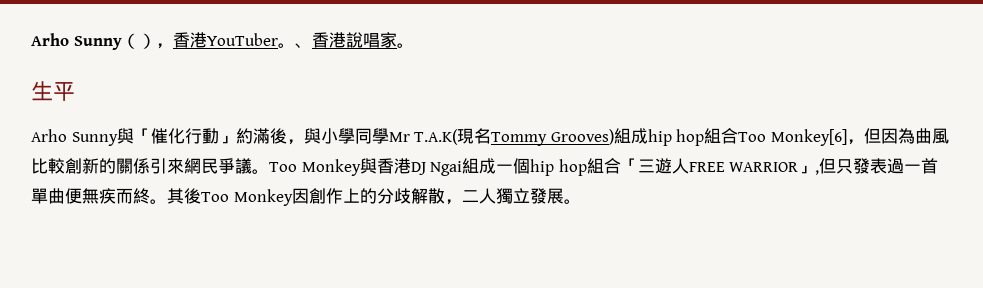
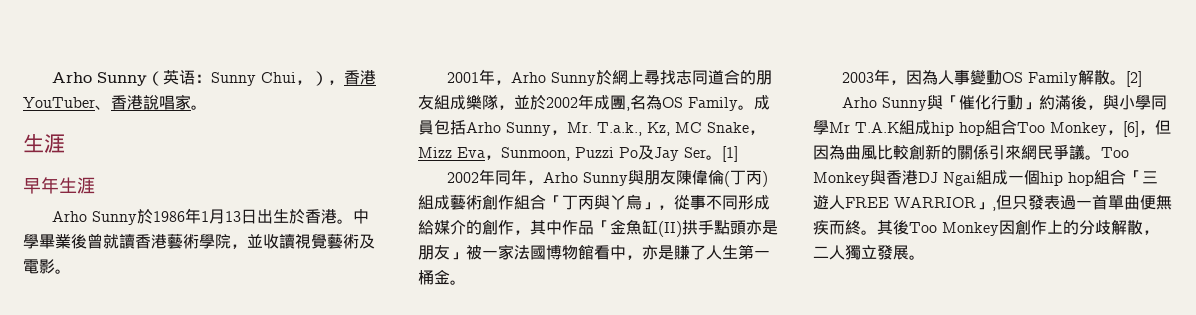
(139, 41) none -> [162,70,312,86] 英语：Sunny Chui，
[277,43,295,48] 。 -> (95, 102) none
[53,82,75,101] 平 -> [44,134,65,153] [23,177,95,194] [51,208,369,225] [23,233,375,249] [23,259,71,274] [446,69,772,86] [418,94,770,111] [418,119,765,136] [418,145,738,162] [446,169,768,187] [418,194,770,210] [418,219,778,237] [418,244,770,260] [418,270,466,285] [841,69,1142,87] 涯 // 早年生涯 // Arho Sunny於1986年1月13日出生於香港。中學畢業後曾就讀香港藝術學院，並收讀視覺藝術及電影。 // 2001年，Arho Sunny於網上尋找志同道合的朋友組成樂隊，並於2002年成團,名為OS Family。成員包括Arho Sunny，Mr. T.a.k., Kz, MC Snake，Mizz Eva，Sunmoon, Puzzi Po及Jay Ser。[1] // 2002年同年，Arho Sunny與朋友陳偉倫(丁丙)組成藝術創作組合「丁丙與丫烏」，從事不同形成給媒介的創作，其中作品「金魚缸(II)拱手點頭亦是朋友」被一家法國博物館看中，亦是賺了人生第一桶金。 // 2003年，因為人事變動OS Family解散。[2]
[414,128,614,146] T.A.K(現名Tommy Grooves) -> [855,122,899,133] T.A.K
[770,129,847,146] Monkey[6] -> [1050,121,1139,137] Monkey，[6]

